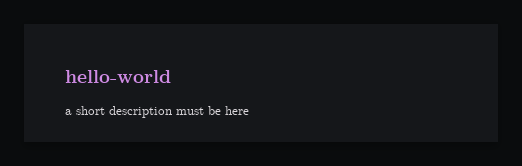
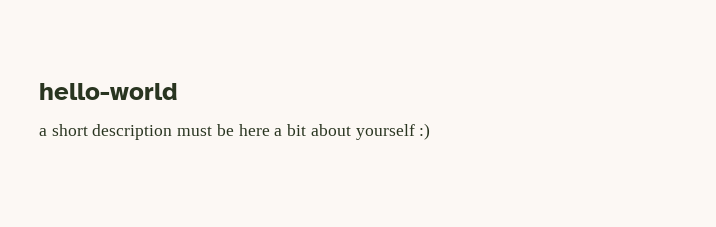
(249, 110) none -> [274,123,431,140] a bit about yourself :)

